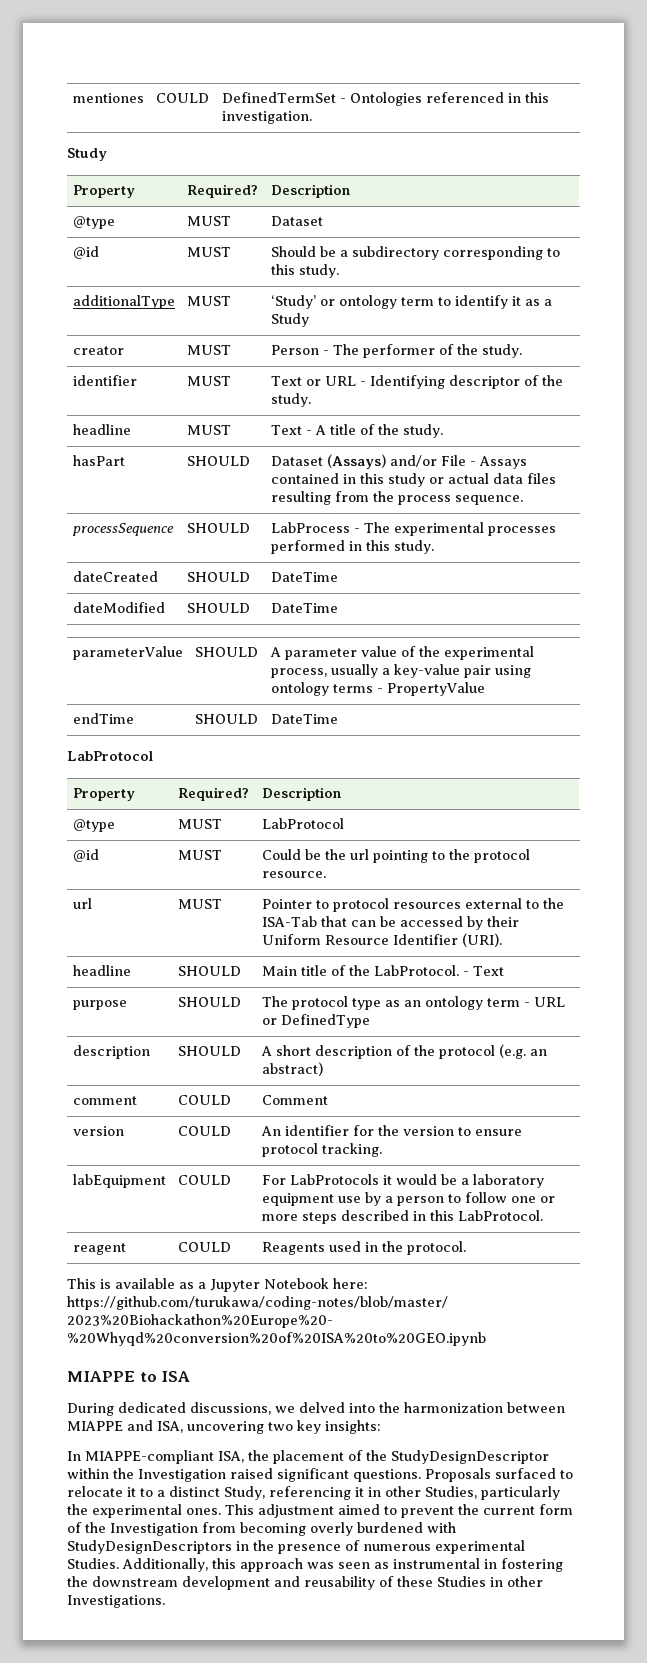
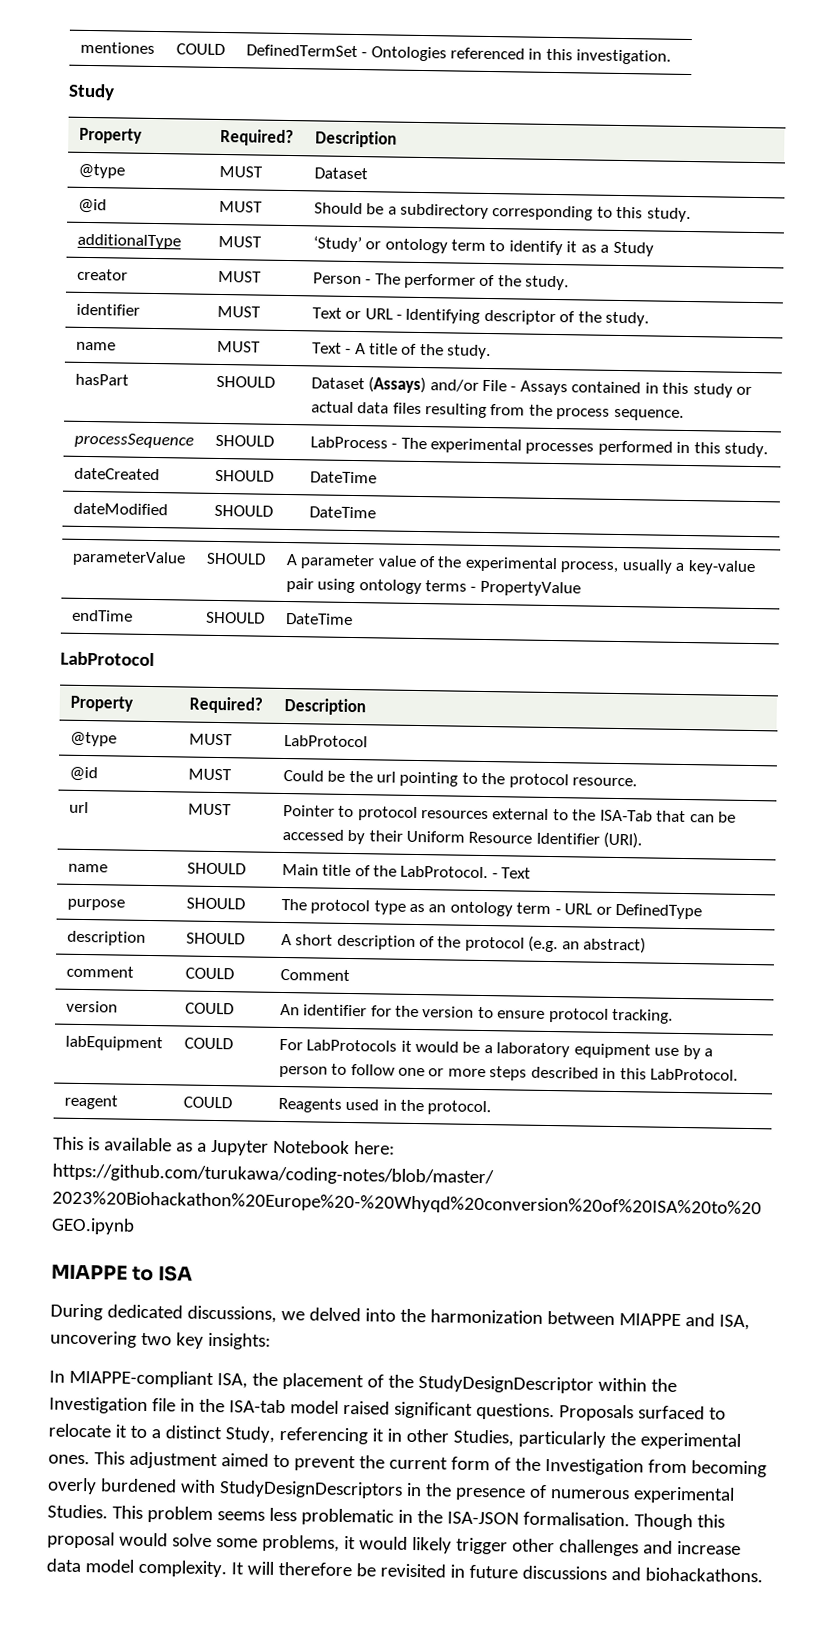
[72,424,131,435] headline -> [75,341,116,351] name
[72,965,131,976] headline -> [67,863,108,873] name
(226, 1475) none -> [151,1398,339,1414] file in the ISA-tab model
[122,1558,563,1572] [67,1576,543,1590] [67,1595,165,1608] Additionally, this approach was seen as instrumental in fostering the downstream development and reusability of these Studies in other Investigations. -> [111,1505,725,1531] [47,1531,741,1557] [46,1558,763,1583] This problem seems less problematic in the ISA-JSON formalisation. Though this proposal would solve some problems, it would likely trigger other challenges and increase data model complexity. It will therefore be revisited in future discussions and biohackathons.

